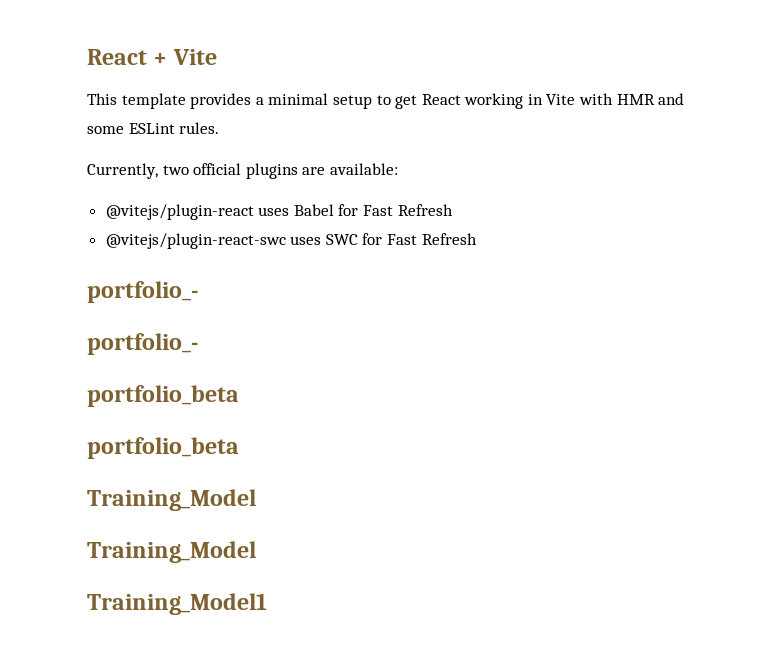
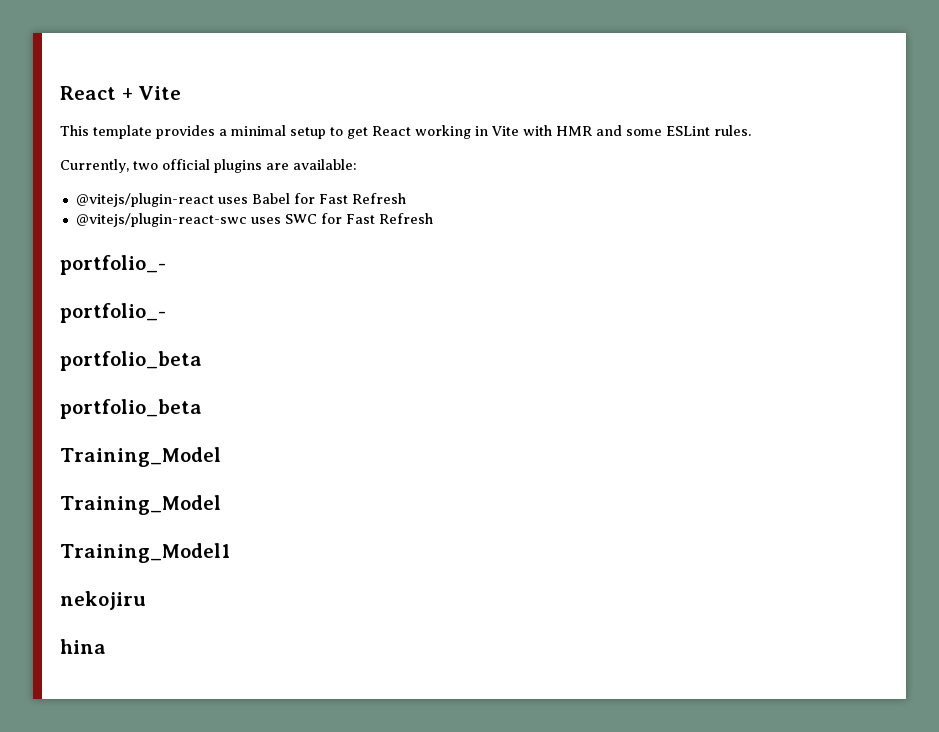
(267, 604) none -> [60,591,146,610] [60,639,106,654] // nekojiru // hina

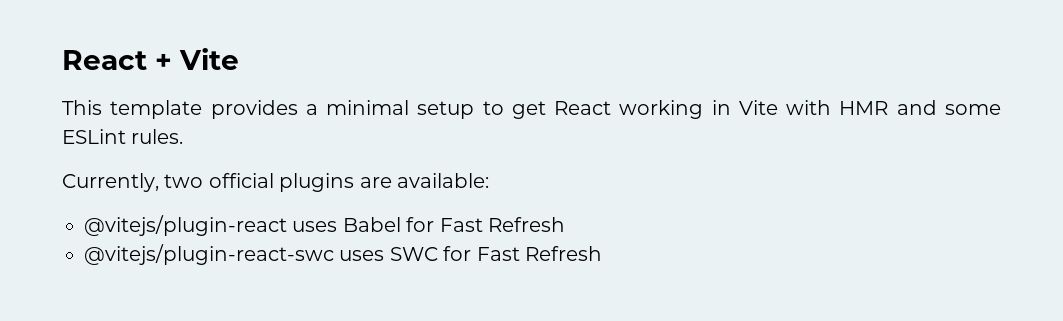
[60,255,166,275] [60,303,166,323] [60,351,202,371] [60,399,202,419] [60,447,221,467] [60,495,221,515] [60,543,230,563] [60,591,146,610] [60,639,106,654] // portfolio_- // portfolio_- // portfolio_beta // portfolio_beta // Training_Model // Training_Model // Training_Model1 // nekojiru // hina -> (602, 253) none

